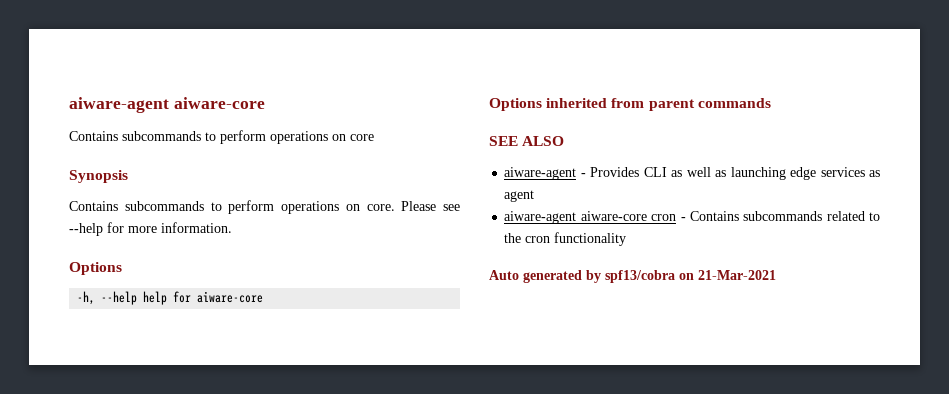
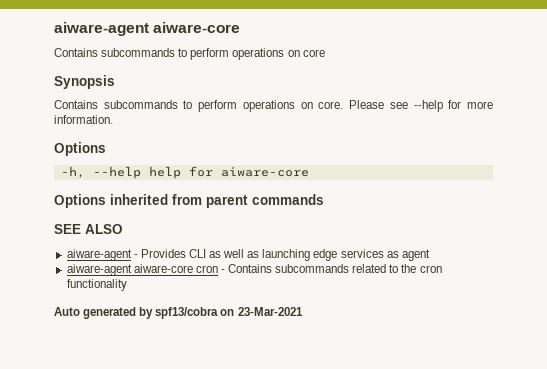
[698,270,776,280] 21-Mar-2021 -> [237,307,303,316] 23-Mar-2021

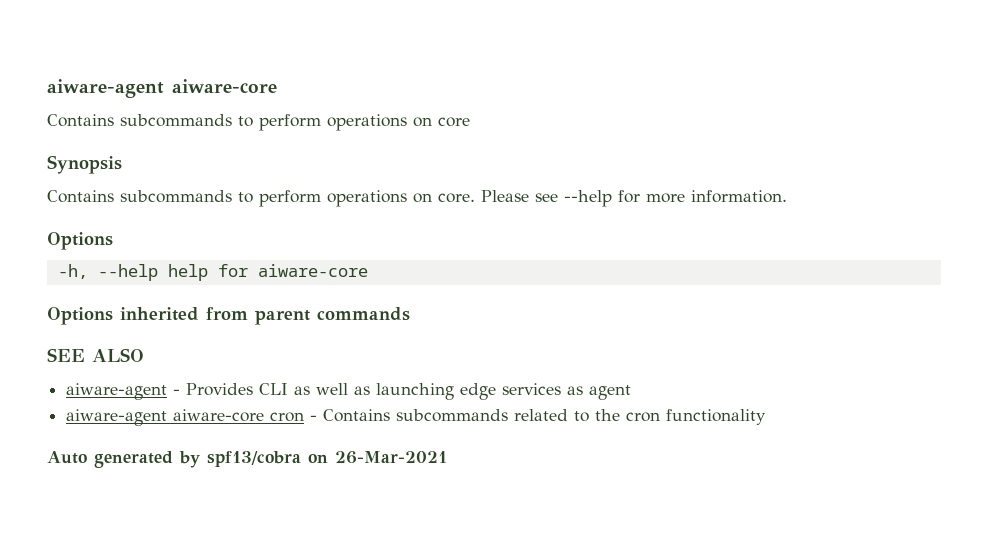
[237,307,303,316] 23-Mar-2021 -> [335,451,447,464] 26-Mar-2021

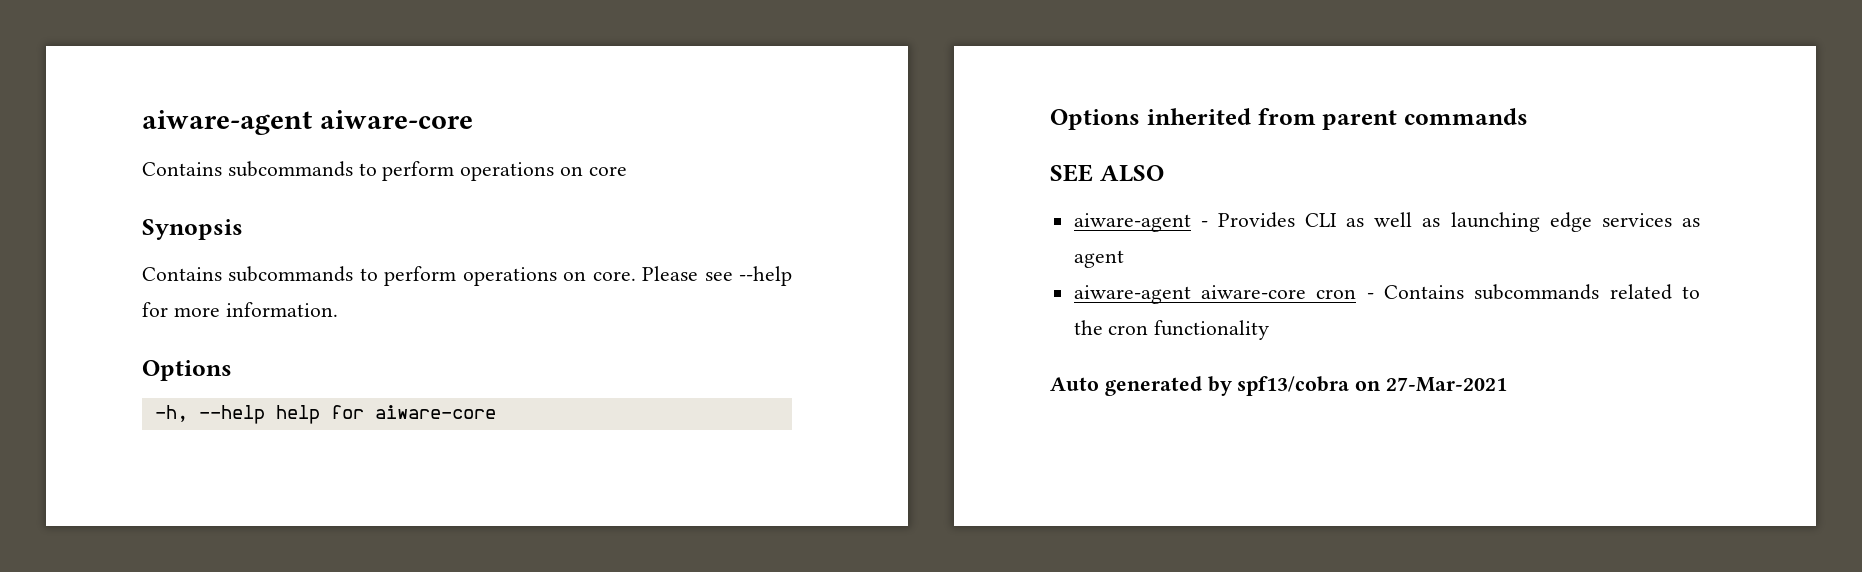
[335,451,447,464] 26-Mar-2021 -> [1386,377,1508,392] 27-Mar-2021

